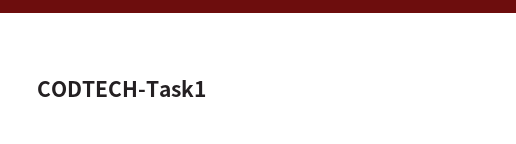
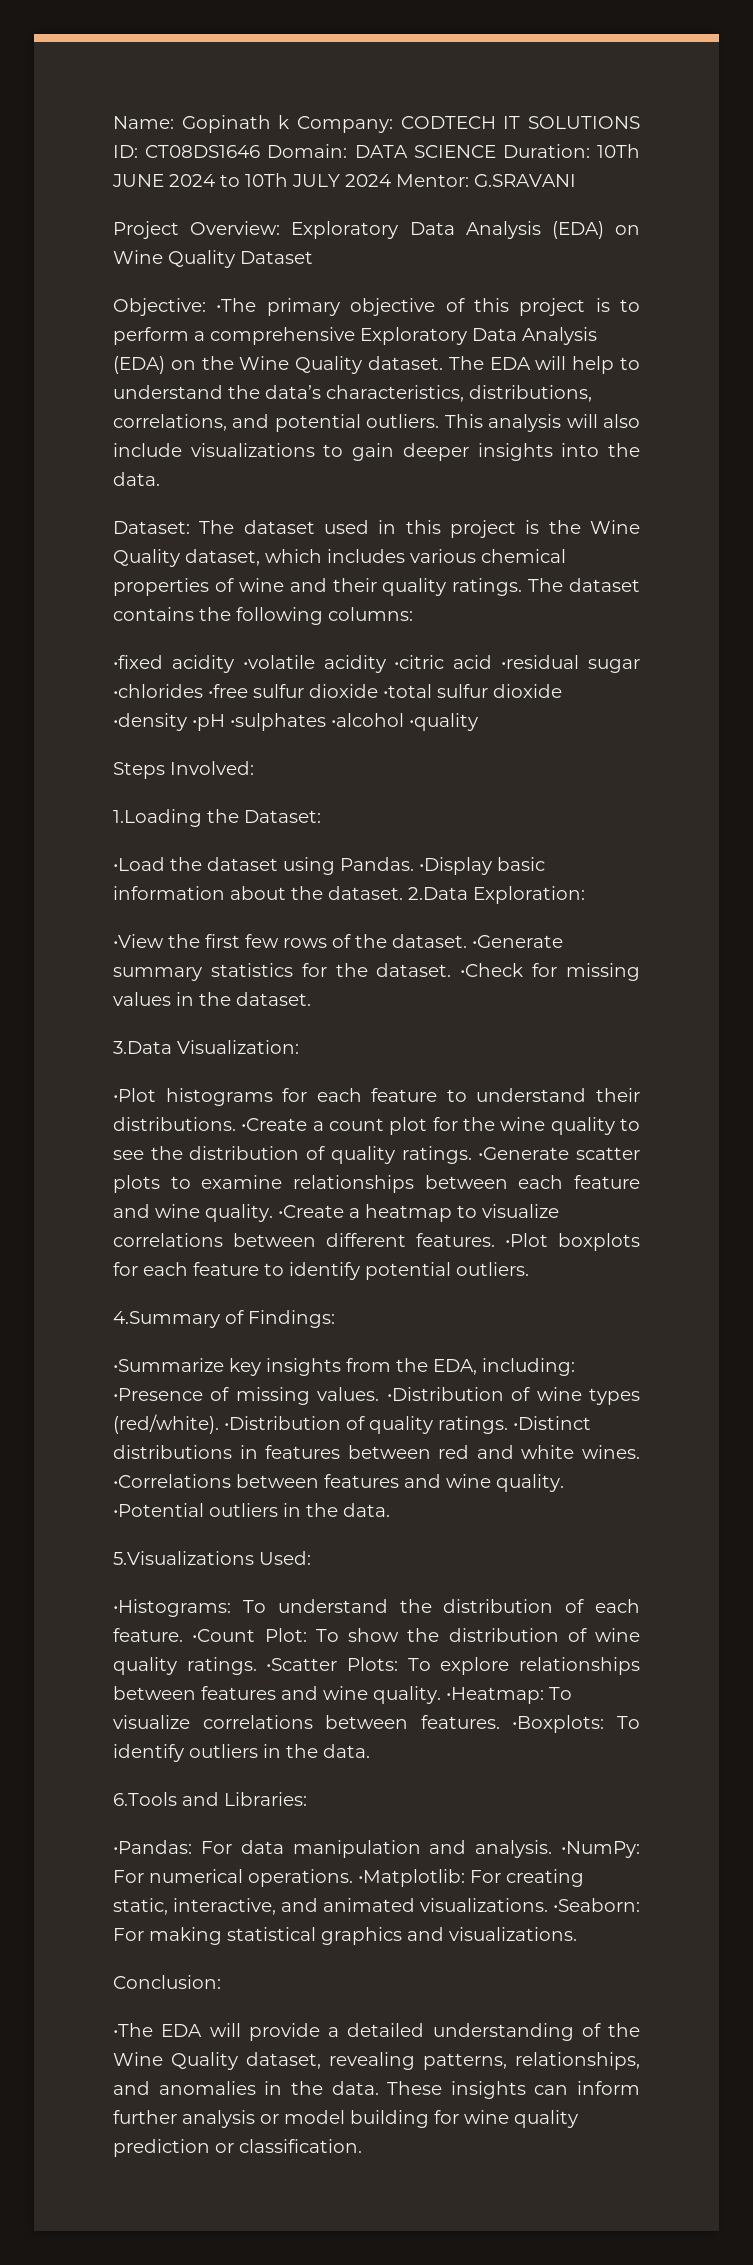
[37,80,206,97] CODTECH-Task1 -> [113,115,640,133] [113,144,640,158] [112,173,576,187] [113,221,641,239] [113,250,313,268] [113,298,640,316] [113,327,597,345] [113,356,640,374] [113,385,592,402] [113,414,640,432] [113,443,640,461] [113,472,160,486] [113,520,640,538] [113,549,566,567] [113,578,640,596] [113,607,413,625] [113,655,640,673] [113,684,562,698] [113,713,478,731] [113,761,254,779] [113,809,321,827] [113,857,545,875] [113,886,585,904] [113,934,563,948] [113,963,640,981] [113,992,311,1006] [113,1040,299,1054] [113,1088,640,1106] [113,1117,640,1135] [113,1146,640,1164] [113,1175,640,1193] [113,1204,559,1222] [113,1233,640,1251] [113,1262,529,1280] [113,1310,335,1328] [113,1358,575,1376] [113,1387,640,1405] [113,1414,591,1434] [113,1445,640,1459] [113,1474,564,1492] [113,1503,390,1517] [113,1551,311,1565] [113,1599,640,1617] [113,1628,640,1642] [113,1657,640,1675] [113,1686,572,1704] [113,1715,640,1733] [113,1744,370,1762] [113,1792,307,1806] [113,1840,640,1858] [113,1869,584,1887] [113,1898,640,1915] [113,1927,577,1945] [113,1975,221,1989] [113,2023,640,2041] [113,2052,640,2070] [113,2081,640,2099] [113,2110,578,2128] [113,2139,362,2157] Name: Gopinath k Company: CODTECH IT SOLUTIONS ID: CT08DS1646 Domain: DATA SCIENCE Duration: 10Th JUNE 2024 to 10Th JULY 2024 Mentor: G.SRAVANI // Project Overview: Exploratory Data Analysis (EDA) on Wine Quality Dataset // Objective: •The primary objective of this project is to perform a comprehensive Exploratory Data Analysis (EDA) on the Wine Quality dataset. The EDA will help to understand the data’s characteristics, distributions, correlations, and potential outliers. This analysis will also include visualizations to gain deeper insights into the data. // Dataset: The dataset used in this project is the Wine Quality dataset, which includes various chemical properties of wine and their quality ratings. The dataset contains the following columns: // •fixed acidity •volatile acidity •citric acid •residual sugar •chlorides •free sulfur dioxide •total sulfur dioxide •density •pH •sulphates •alcohol •quality // Steps Involved: // 1.Loading the Dataset: // •Load the dataset using Pandas. •Display basic information about the dataset. 2.Data Exploration: // •View the first few rows of the dataset. •Generate summary statistics for the dataset. •Check for missing values in the dataset. // 3.Data Visualization: // •Plot histograms for each feature to understand their distributions. •Create a count plot for the wine quality to see the distribution of quality ratings. •Generate scatter plots to examine relationships between each feature and wine quality. •Create a heatmap to visualize correlations between different features. •Plot boxplots for each feature to identify potential outliers. // 4.Summary of Findings: // •Summarize key insights from the EDA, including: •Presence of missing values. •Distribution of wine types (red/white). •Distribution of quality ratings. •Distinct distributions in features between red and white wines. •Correlations between features and wine quality. •Potential outliers in the data. // 5.Visualizations Used: // •Histograms: To understand the distribution of each feature. •Count Plot: To show the distribution of wine quality ratings. •Scatter Plots: To explore relationships between features and wine quality. •Heatmap: To visualize correlations between features. •Boxplots: To identify outliers in the data. // 6.Tools and Libraries: // •Pandas: For data manipulation and analysis. •NumPy: For numerical operations. •Matplotlib: For creating static, interactive, and animated visualizations. •Seaborn: For making statistical graphics and visualizations. // Conclusion: // •The EDA will provide a detailed understanding of the Wine Quality dataset, revealing patterns, relationships, and anomalies in the data. These insights can inform further analysis or model building for wine quality prediction or classification.

